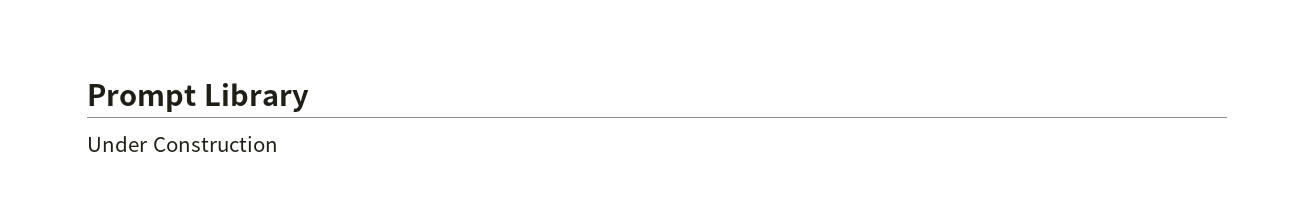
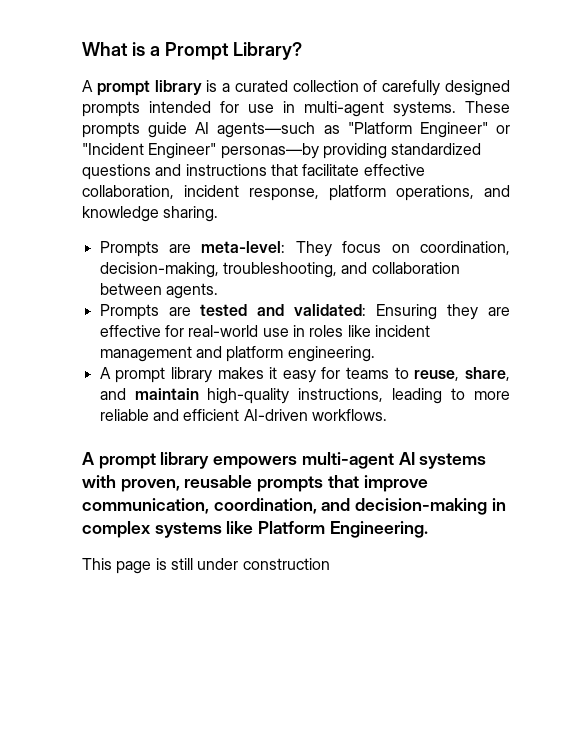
[87,83,309,112] [87,136,278,152] Prompt Library // Under Construction -> [82,42,302,60] [82,80,510,96] [82,101,510,117] [82,122,511,138] [82,143,482,159] [82,164,425,180] [82,185,510,201] [82,206,219,222] [99,241,510,257] [99,262,460,278] [99,283,218,299] [99,304,510,320] [99,325,430,337] [99,346,375,362] [99,367,510,383] [99,388,510,404] [99,409,387,421] [82,452,487,469] [82,475,428,492] [82,498,506,515] [82,521,428,538] [82,558,330,574] What is a Prompt Library? // A prompt library is a curated collection of carefully designed prompts intended for use in multi-agent systems. These prompts guide AI agents—such as "Platform Engineer" or "Incident Engineer" personas—by providing standardized questions and instructions that facilitate effective collaboration, incident response, platform operations, and knowledge sharing. // Prompts are meta-level: They focus on coordination, decision-making, troubleshooting, and collaboration between agents. // Prompts are tested and validated: Ensuring they are effective for real-world use in roles like incident management and platform engineering. // A prompt library makes it easy for teams to reuse, share, and maintain high-quality instructions, leading to more reliable and efficient AI-driven workflows. // A prompt library empowers multi-agent AI systems with proven, reusable prompts that improve communication, coordination, and decision-making in complex systems like Platform Engineering. // This page is still under construction

